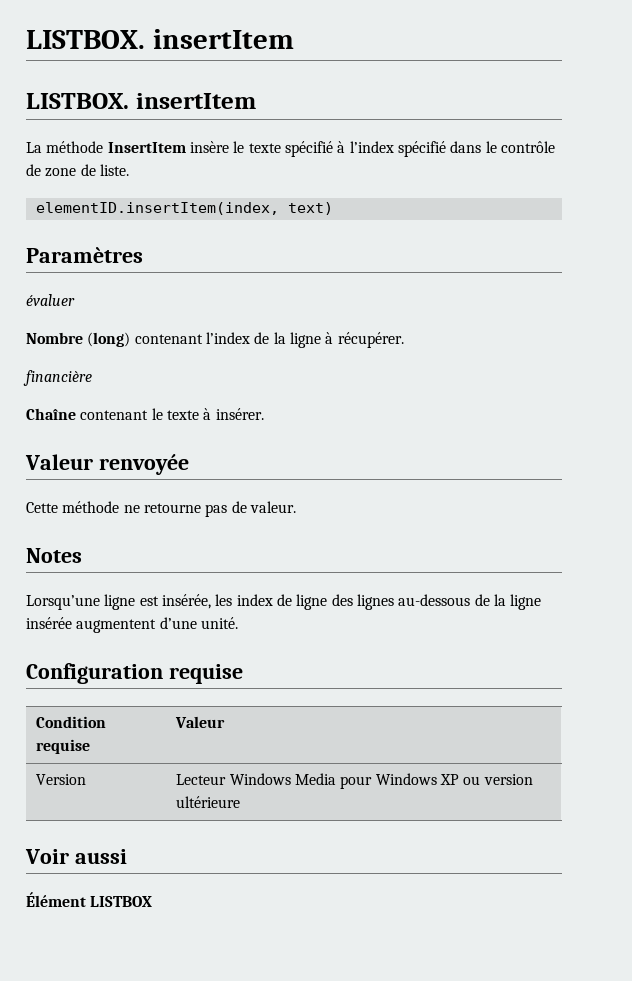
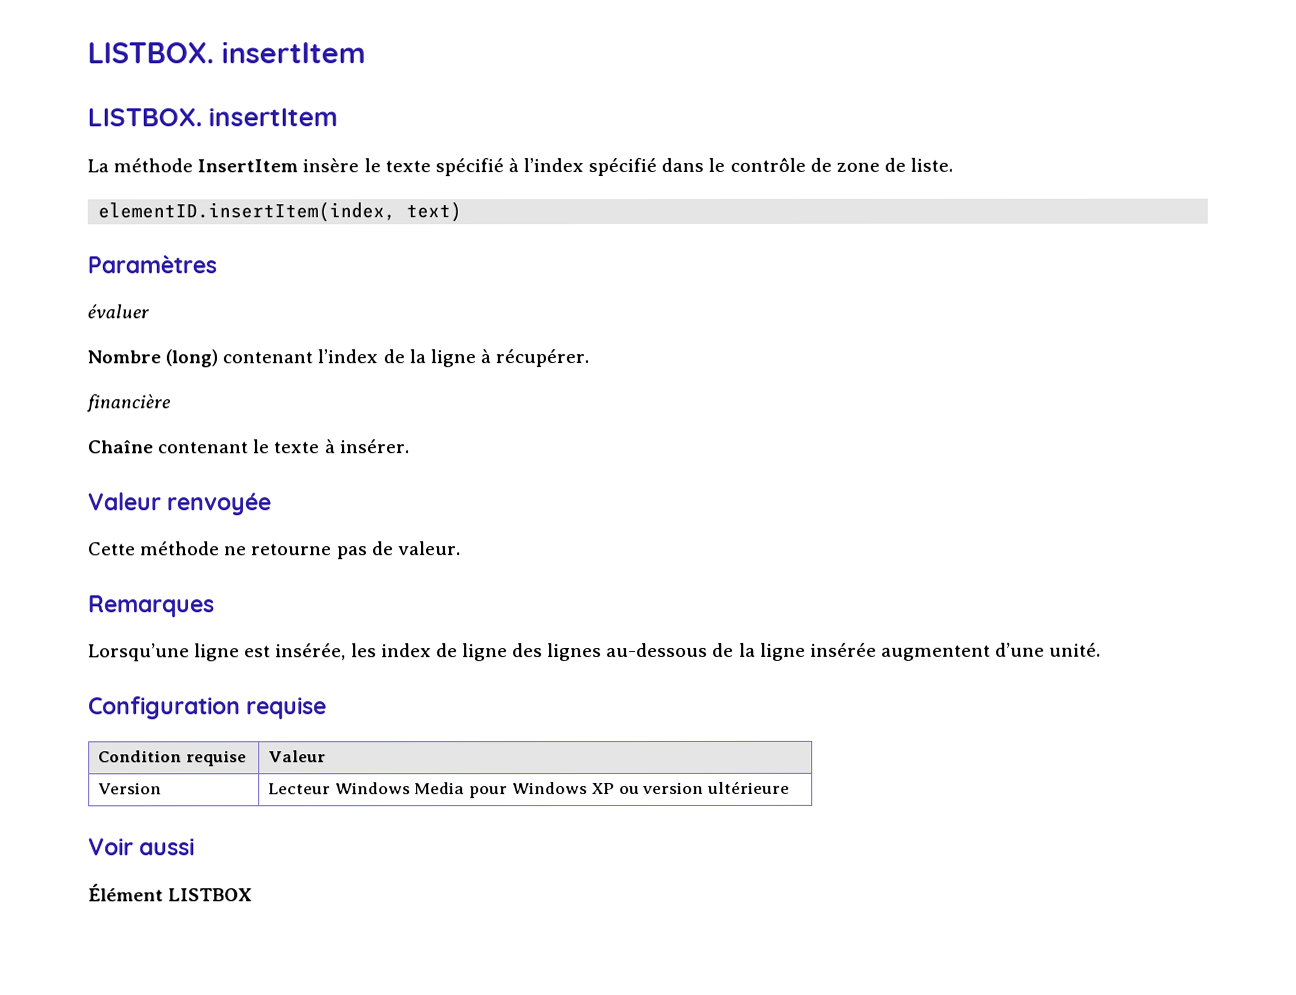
[26,548,82,563] Notes -> [88,595,215,618] Remarques

